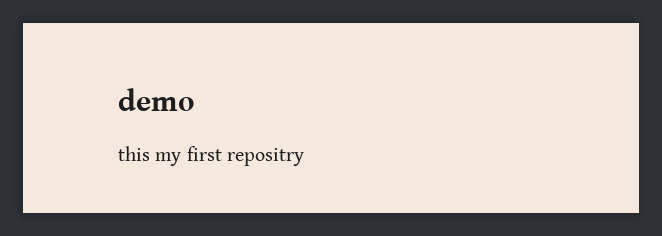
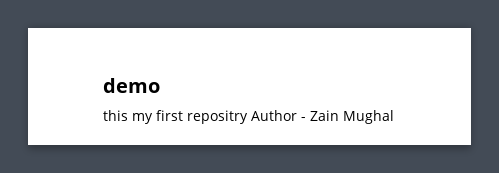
(304, 157) none -> [251,110,394,124] Author - Zain Mughal

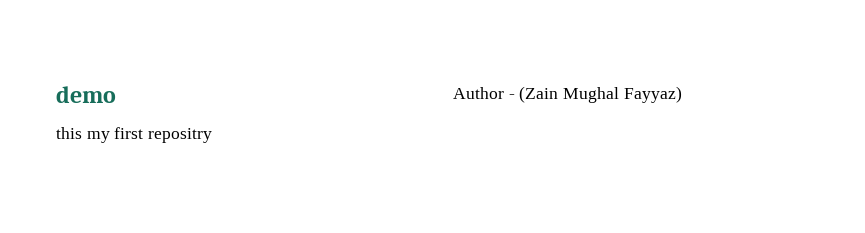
(248, 117) none -> (213, 135) //
[310,110,394,124] Zain Mughal -> [519,86,682,103] (Zain Mughal Fayyaz)

